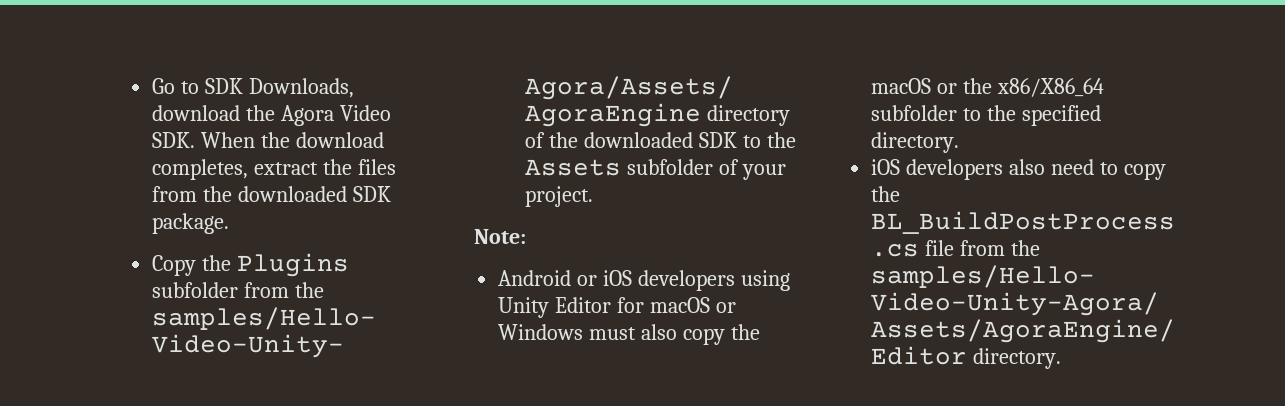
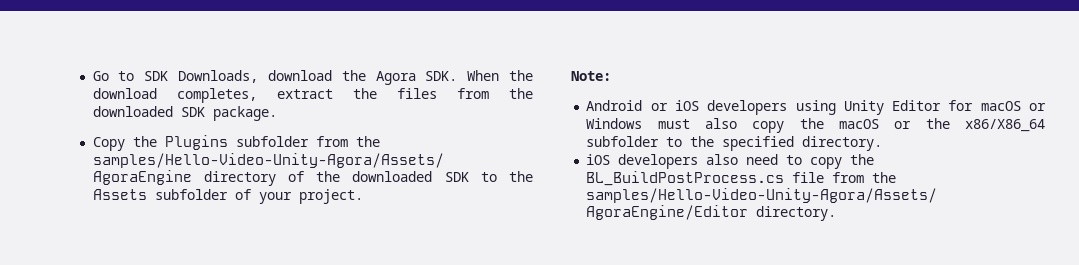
[339,105,391,121] Video -> (416, 78) none

